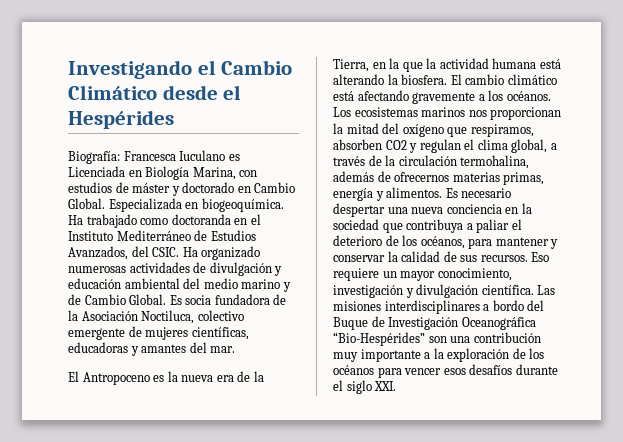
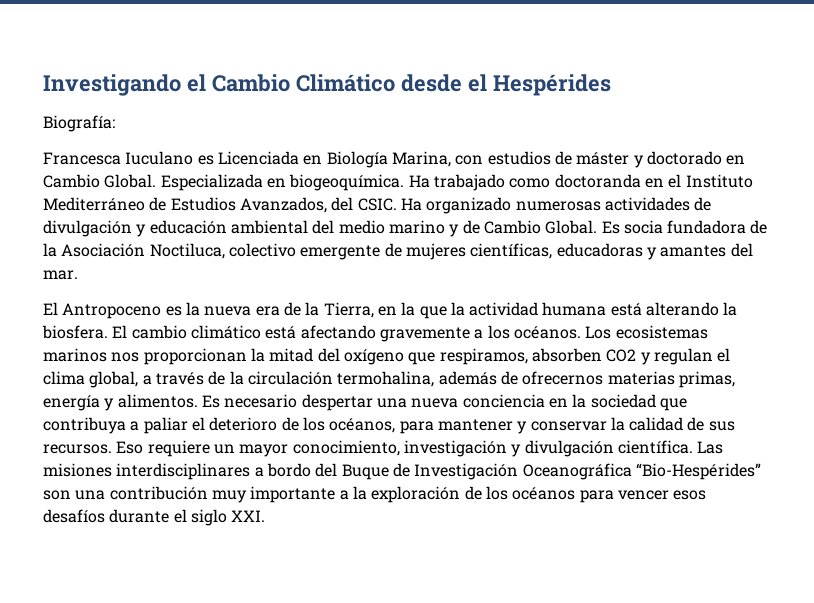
(120, 157) none -> (115, 123) //

